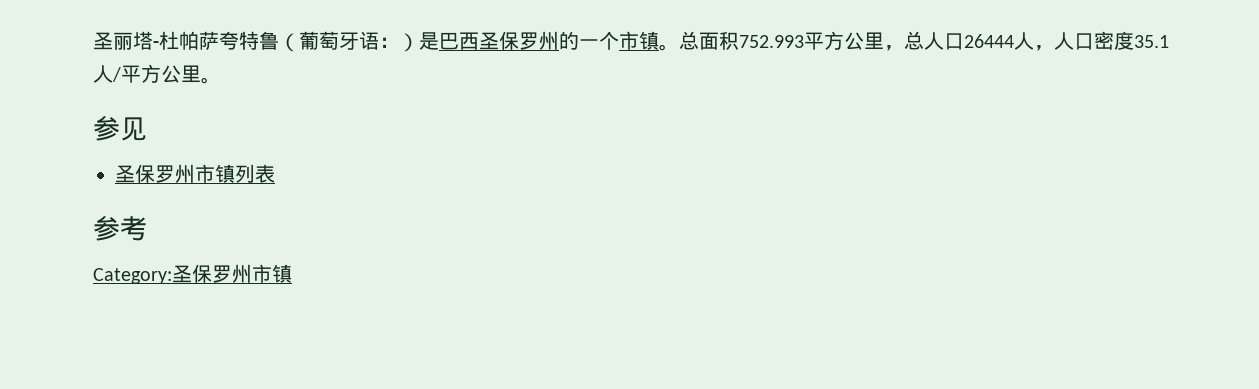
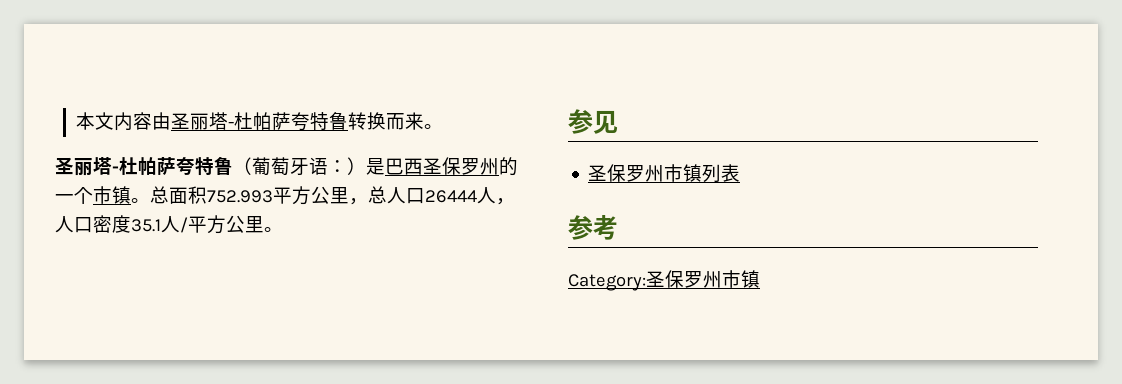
(93, 41) none -> [75,112,443,131] 本文内容由圣丽塔-杜帕萨夸特鲁转换而来。 //

